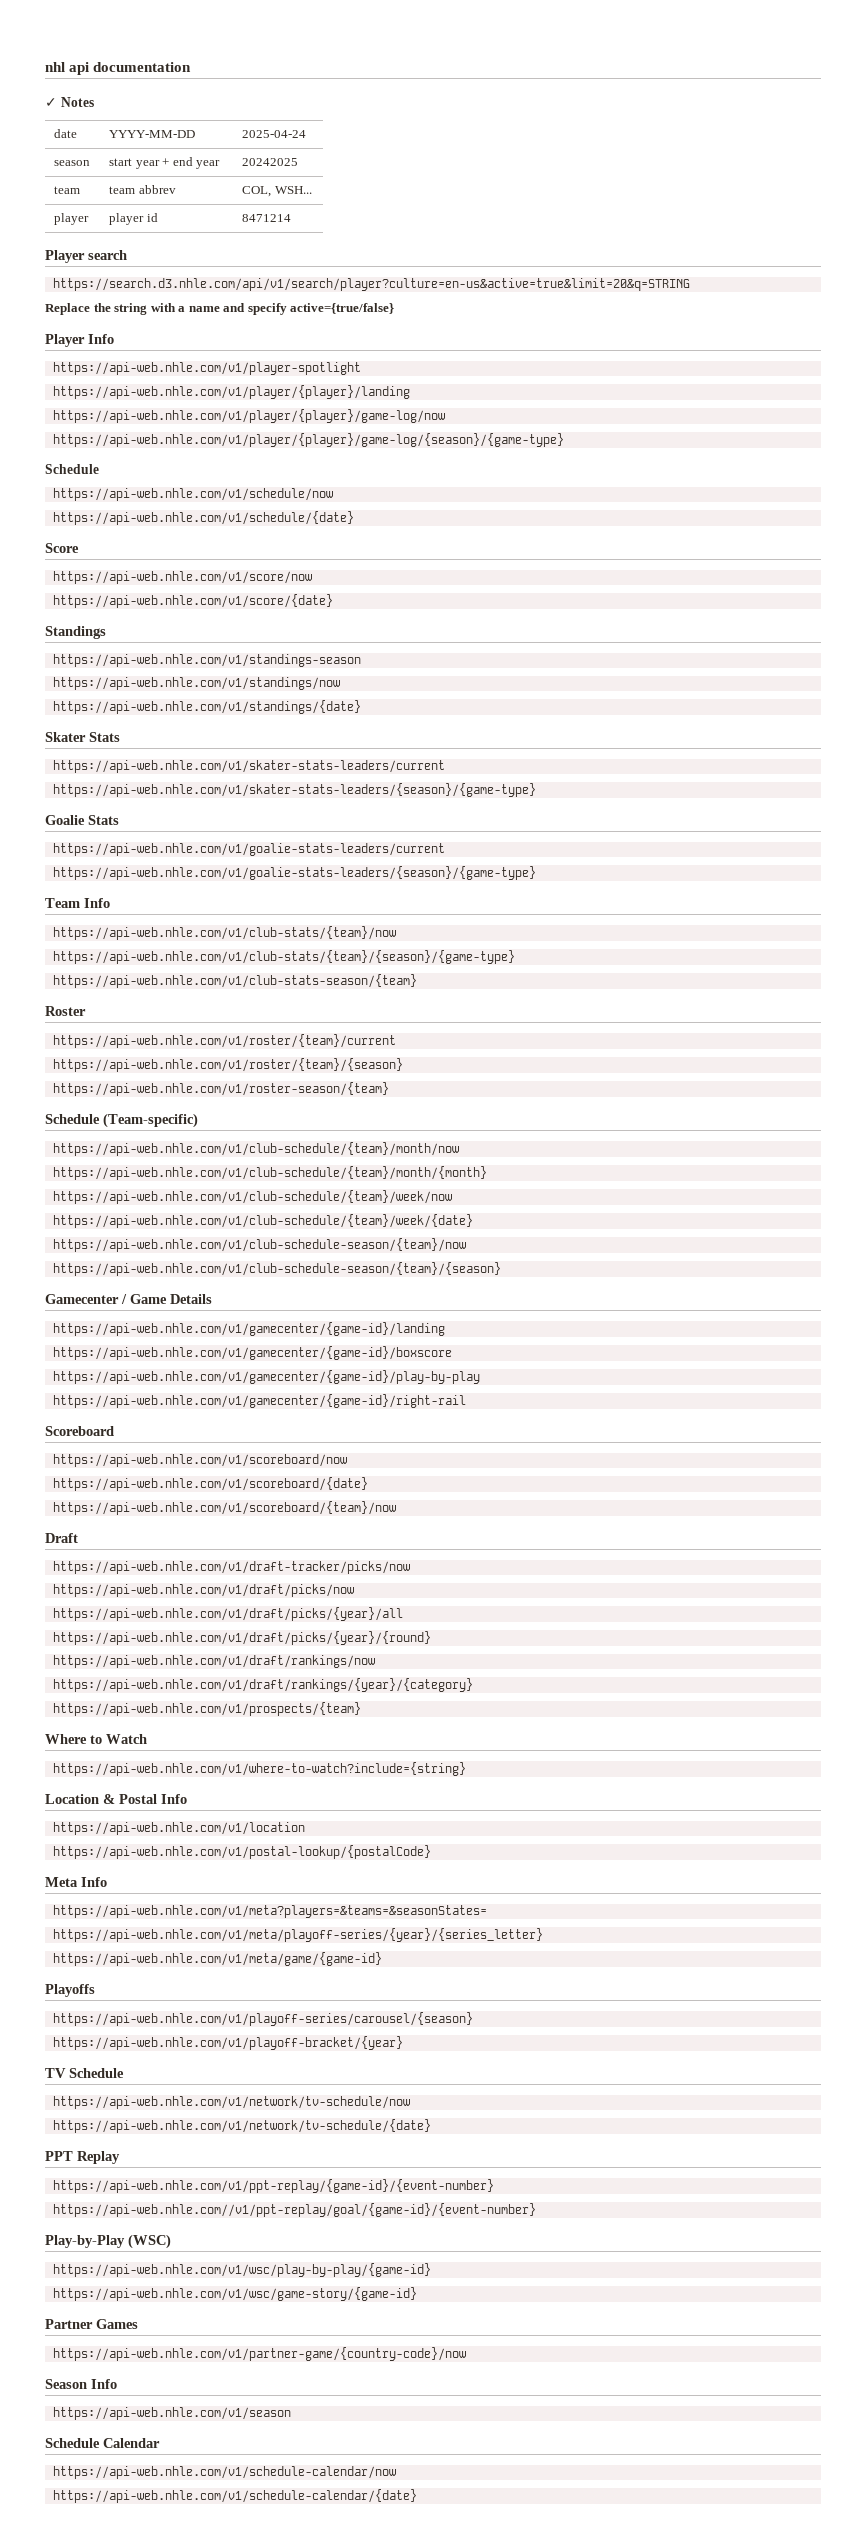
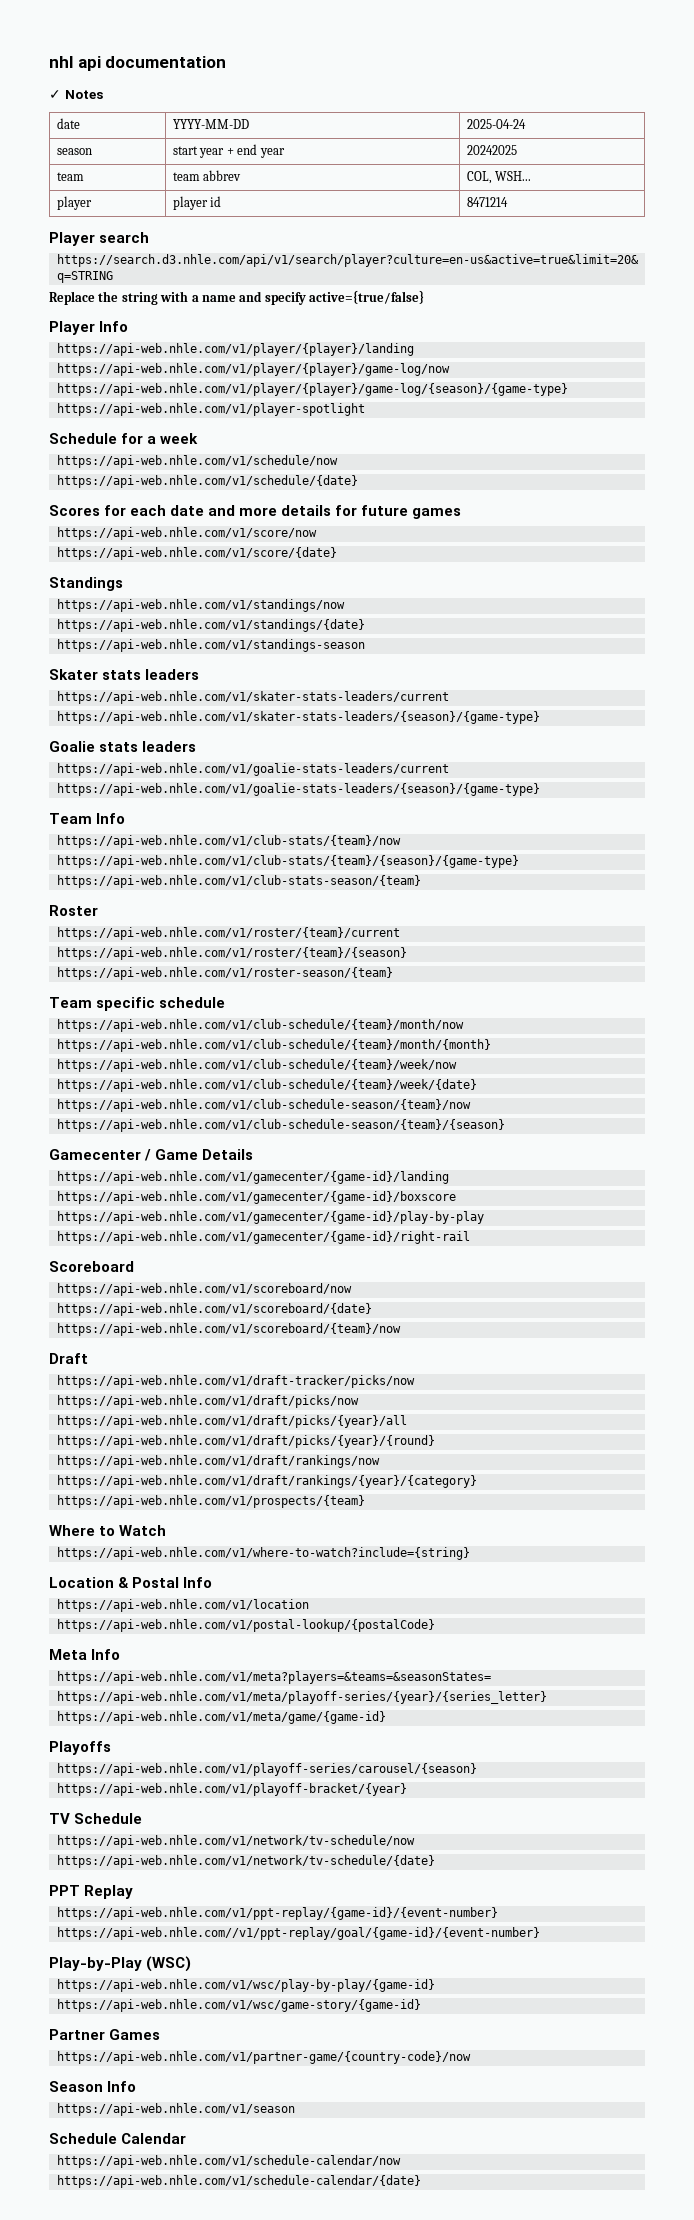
[52,362,361,375] // https://api-web.nhle.com/v1/player-spotlight -> (129, 326) none
[45,464,99,474] // Schedule -> [56,403,365,416] [49,433,199,444] // https://api-web.nhle.com/v1/player-spotlight // Schedule for a week
[45,543,79,553] Score -> [49,505,462,519] Scores for each date and more details for future games
[52,654,361,667] // https://api-web.nhle.com/v1/standings-season -> (123, 584) none
(361, 707) none -> [56,639,365,652] // https://api-web.nhle.com/v1/standings-season
[89,732,120,742] Stats -> [102,669,200,680] stats leaders
[88,815,119,825] Stats -> [99,741,197,752] stats leaders
[45,1113,198,1128] Schedule (Team-specific) -> [49,997,226,1011] Team specific schedule

